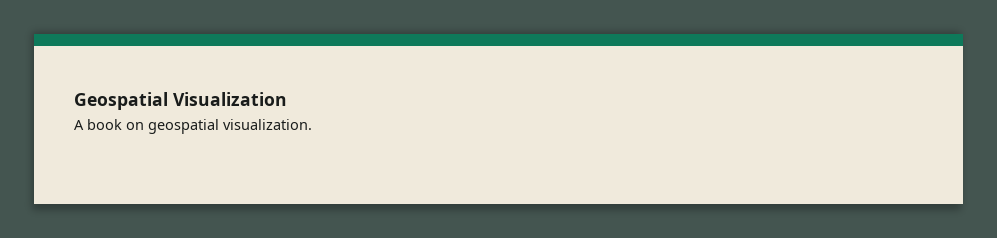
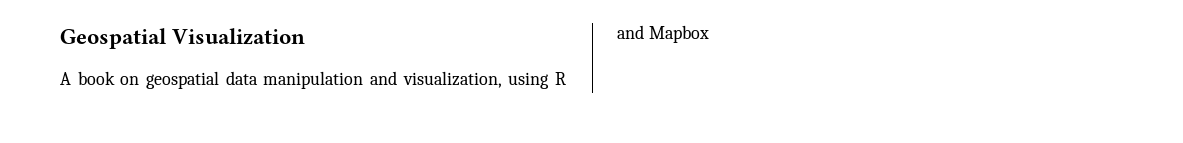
[223,119,312,130] visualization. -> [225,71,566,89] [617,25,709,43] data manipulation and visualization, using R and Mapbox

